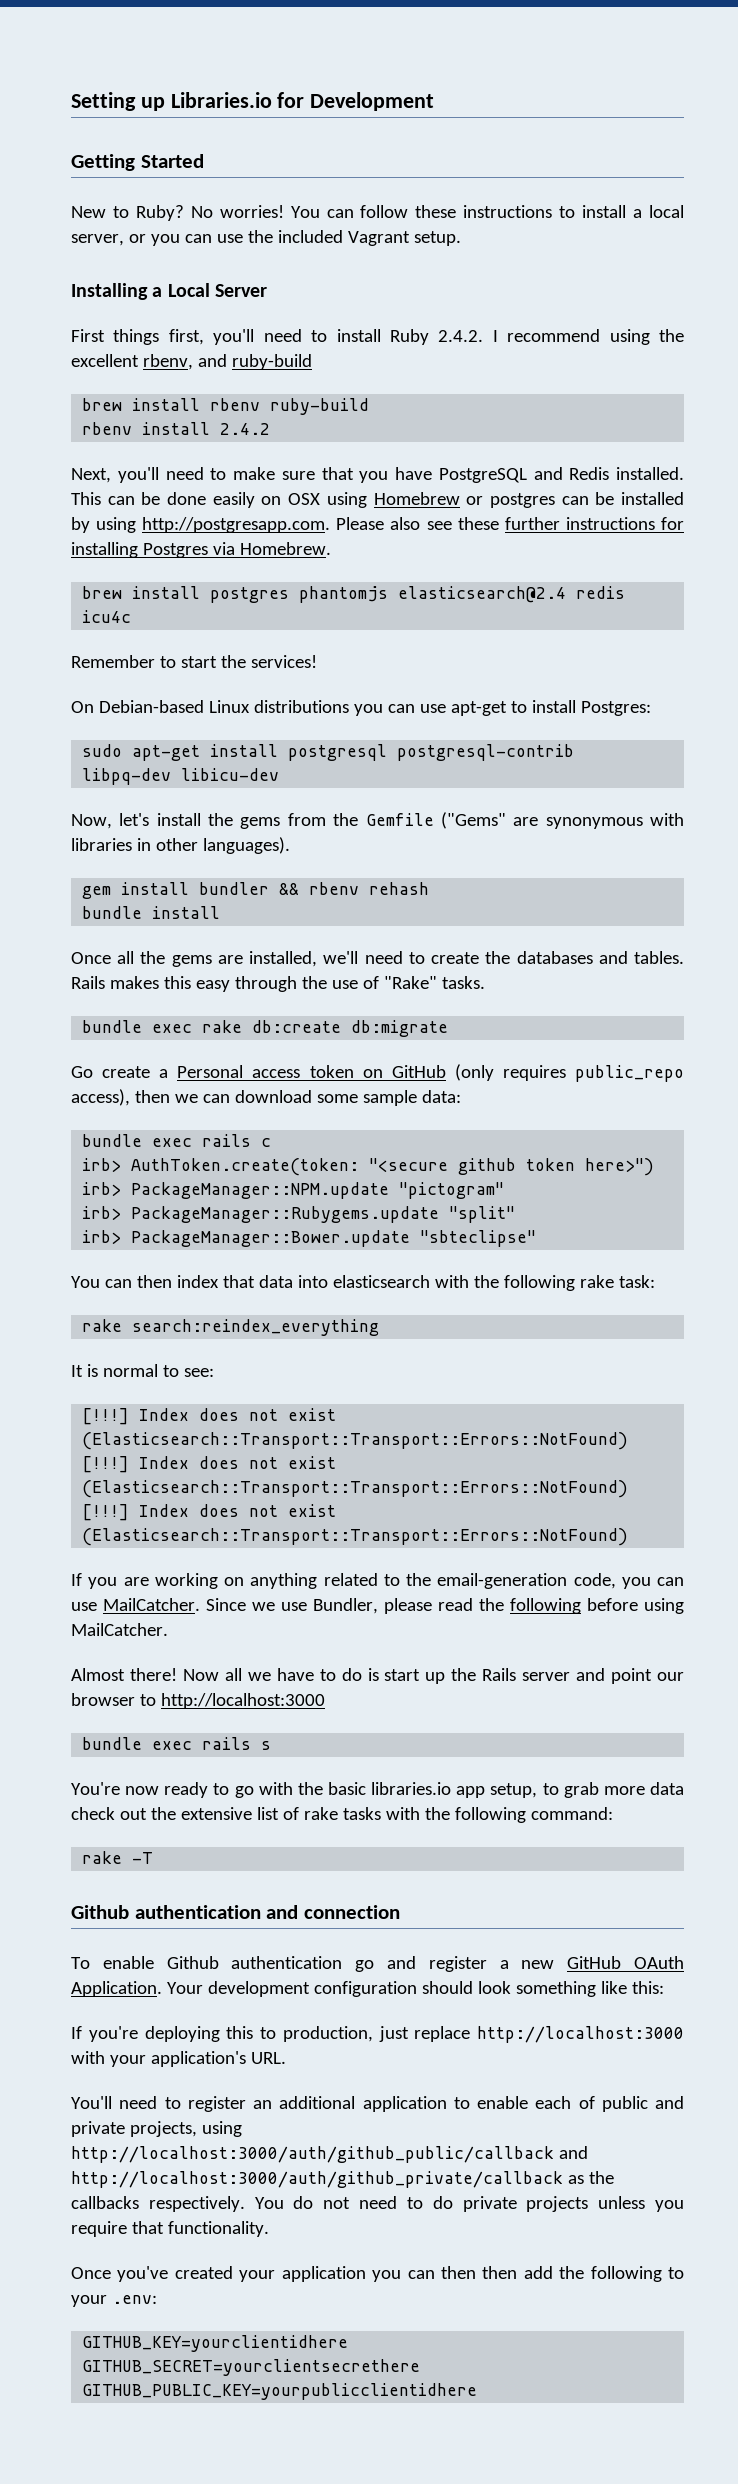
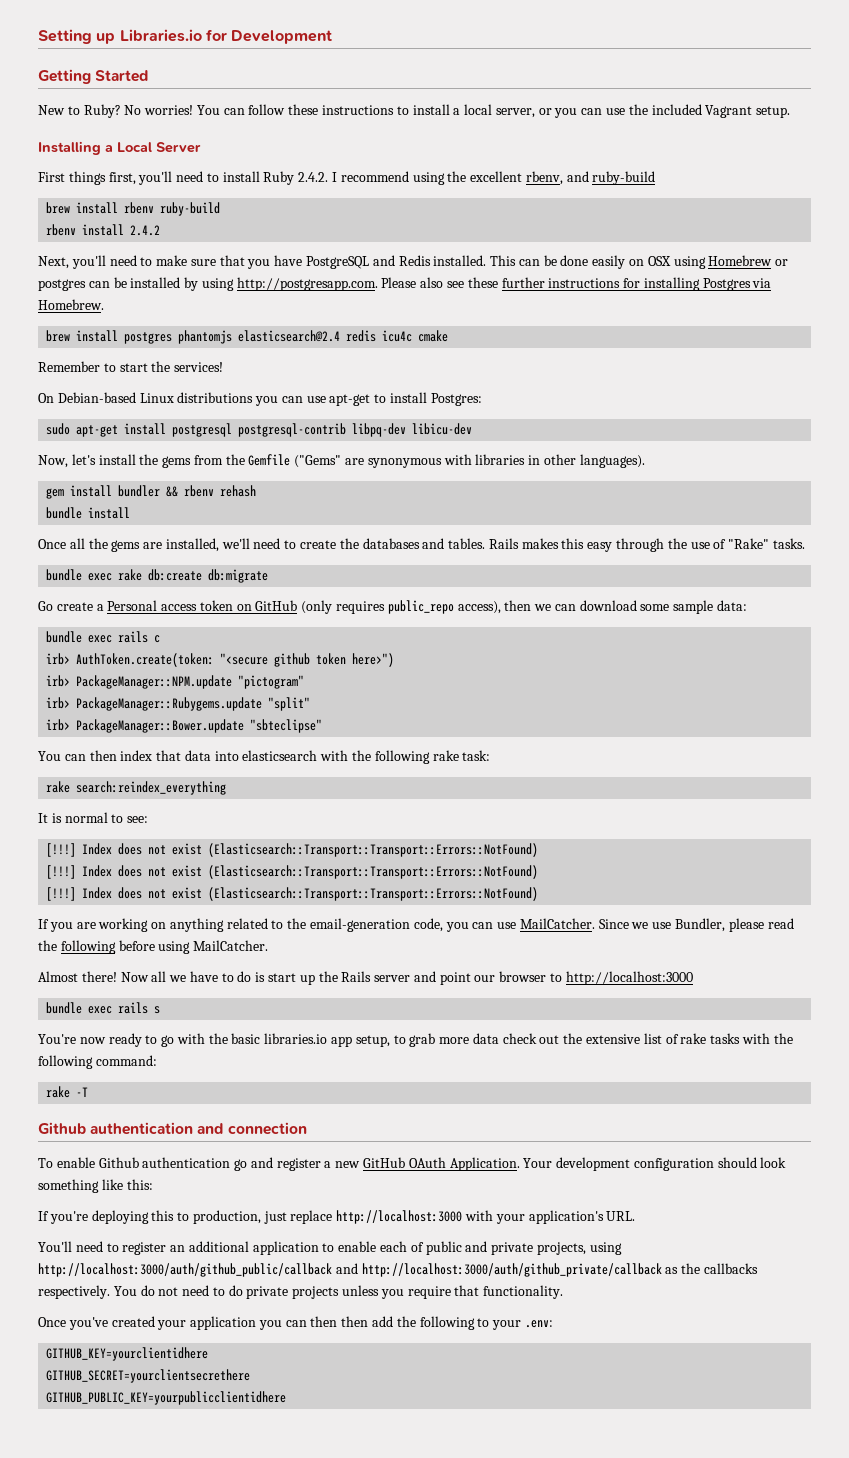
(132, 616) none -> [418,330,449,342] cmake

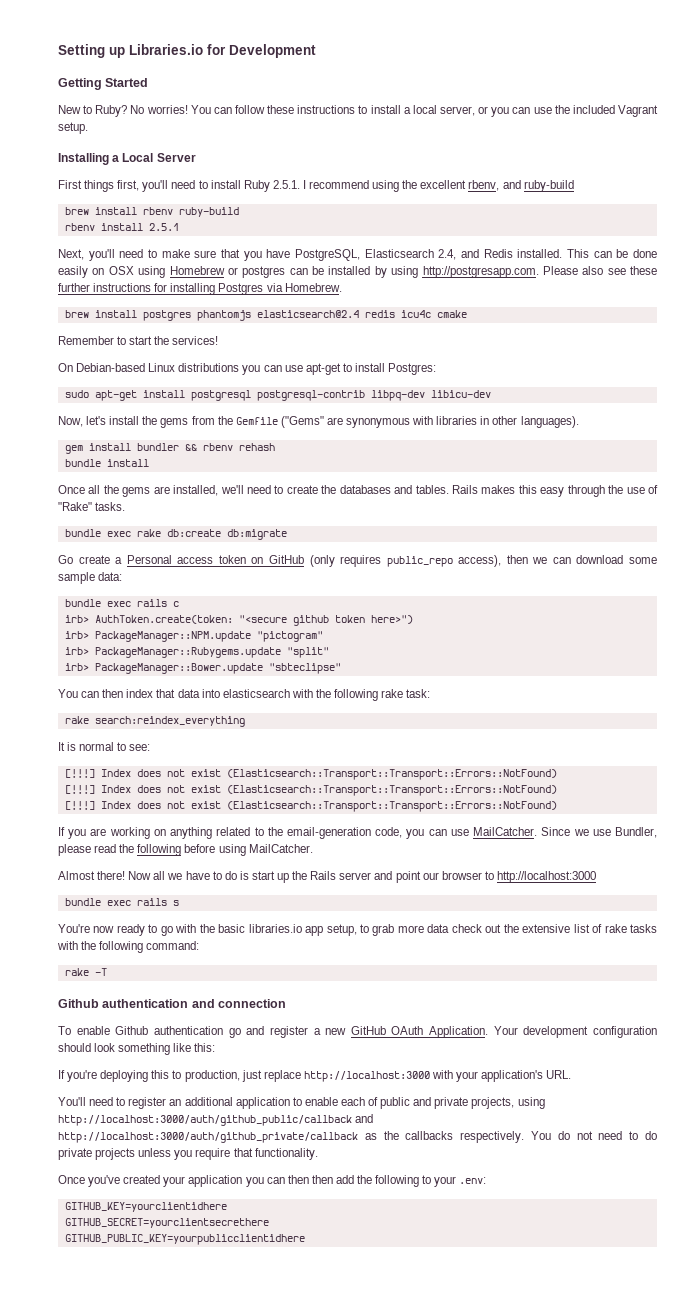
[298,172,329,182] 2.4.2. -> [272,180,300,189] 2.5.1.
[130,225,161,236] 2.4.2 -> [148,223,179,231] 2.5.1
[306,256,370,269] PostgreSQL -> [295,249,457,261] PostgreSQL, Elasticsearch 2.4,

